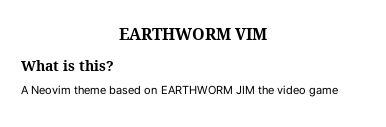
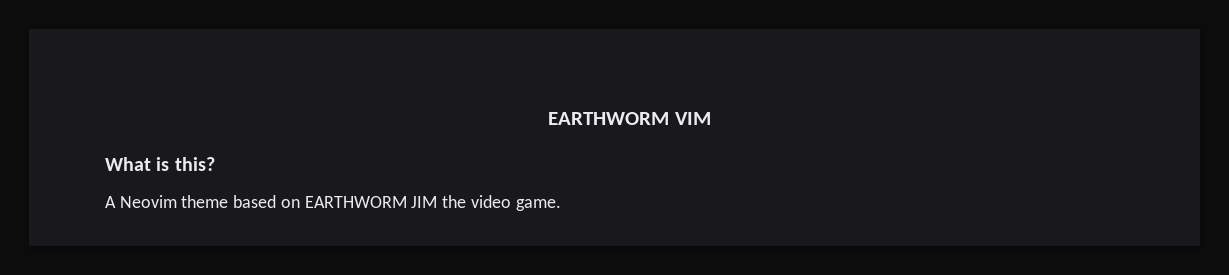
[308,87,338,97] game -> [515,199,561,211] game.

